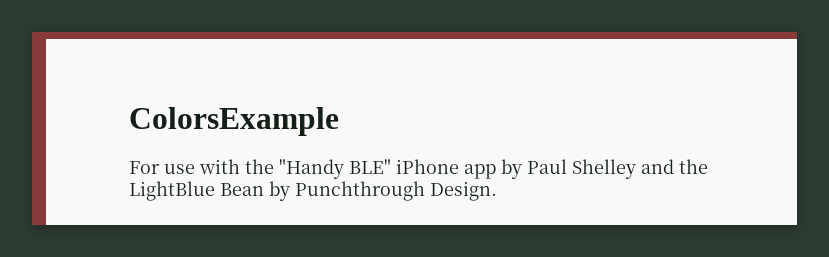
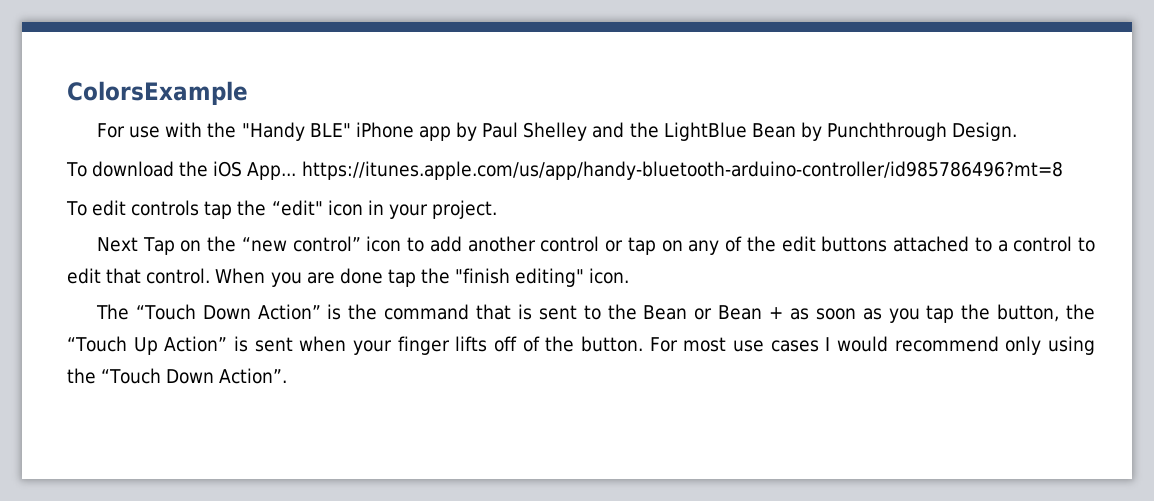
(497, 191) none -> [66,161,1063,180] [66,200,498,219] [97,236,1095,255] [67,268,630,287] [96,304,1096,323] [67,336,1096,355] [67,368,288,384] // To download the iOS App... https://itunes.apple.com/us/app/handy-bluetooth-arduino-controller/id985786496?mt=8 // To edit controls tap the “edit" icon in your project. // Next Tap on the “new control” icon to add another control or tap on any of the edit buttons attached to a control to edit that control. When you are done tap the "finish editing" icon. // The “Touch Down Action” is the command that is sent to the Bean or Bean + as soon as you tap the button, the “Touch Up Action” is sent when your finger lifts off of the button. For most use cases I would recommend only using the “Touch Down Action”.

